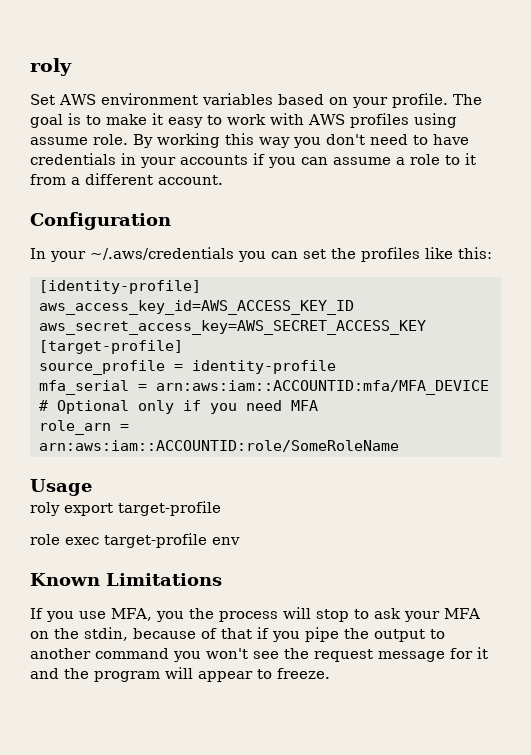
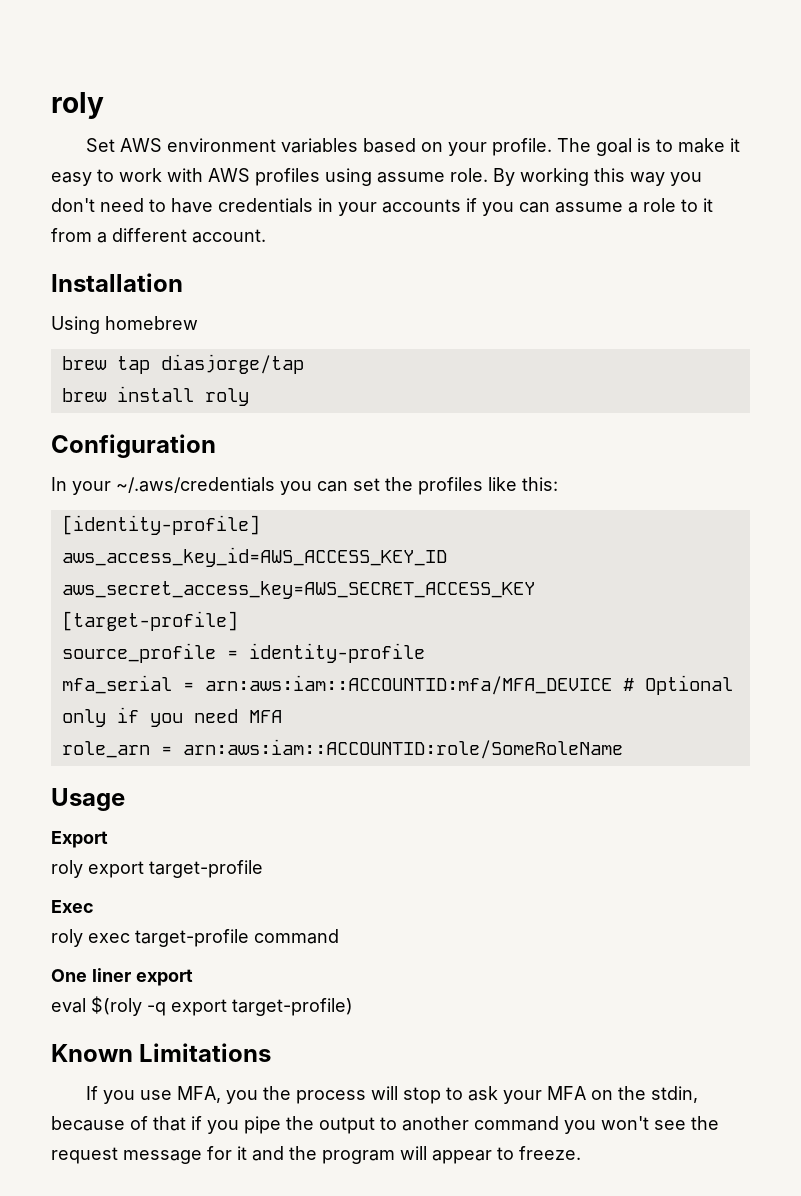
(223, 180) none -> [51,273,183,292] [51,316,198,334] [61,354,304,374] [61,386,249,406] // Installation // Using homebrew // brew tap diasjorge/tap // brew install roly
(92, 487) none -> [51,831,108,848] // Export
[30,533,240,548] role exec target-profile env -> [51,900,94,913] [51,929,339,947] [51,968,193,986] [51,996,353,1016] Exec // roly exec target-profile command // One liner export // eval $(roly -q export target-profile)

